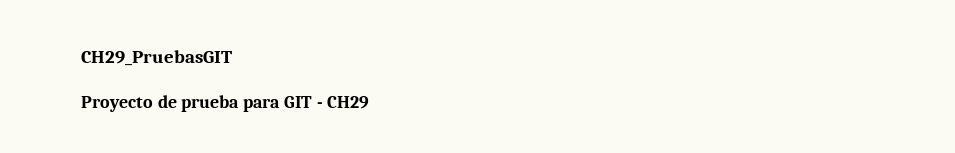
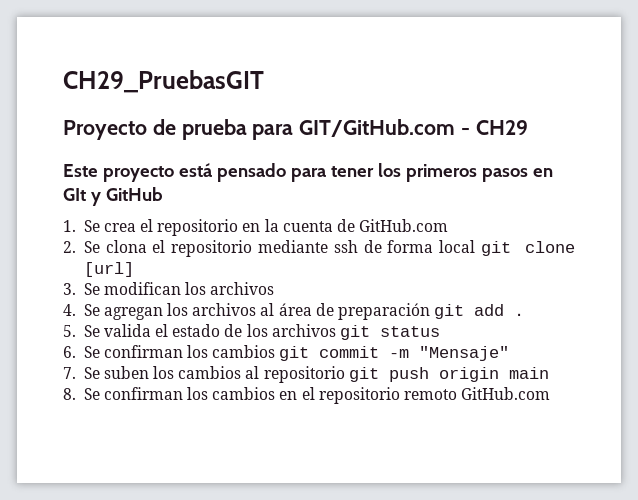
[283,96,312,108] GIT -> [299,119,456,137] GIT/GitHub.com
(370, 102) none -> [63,163,553,182] [63,187,163,206] [63,219,449,236] [63,240,575,257] [83,262,134,277] [63,282,275,295] [63,303,525,320] [63,324,441,340] [63,345,510,361] [63,366,549,383] [63,387,551,404] // Este proyecto está pensado para tener los primeros pasos en GIt y GitHub // 1. Se crea el repositorio en la cuenta de GitHub.com // 2. Se clona el repositorio mediante ssh de forma local git clone [url] // 3. Se modifican los archivos // 4. Se agregan los archivos al área de preparación git add . // 5. Se valida el estado de los archivos git status // 6. Se confirman los cambios git commit -m "Mensaje" // 7. Se suben los cambios al repositorio git push origin main // 8. Se confirman los cambios en el repositorio remoto GitHub.com

